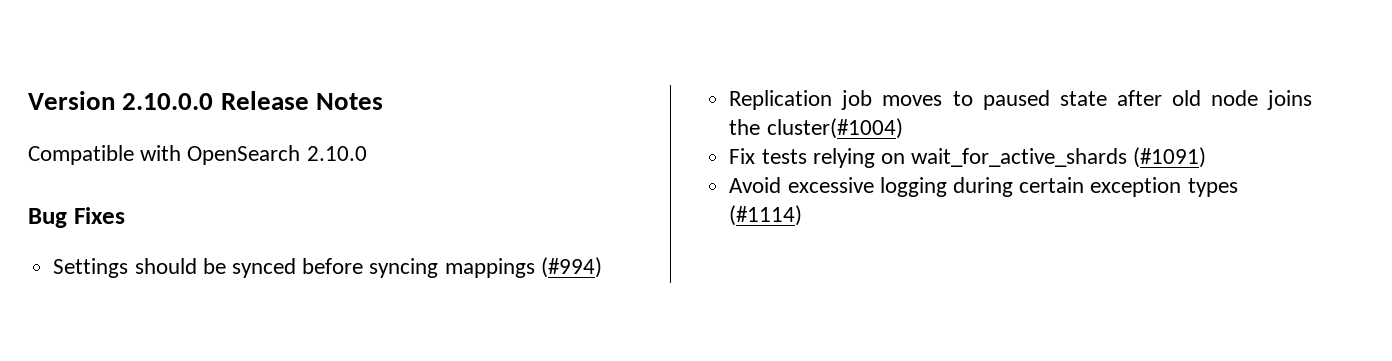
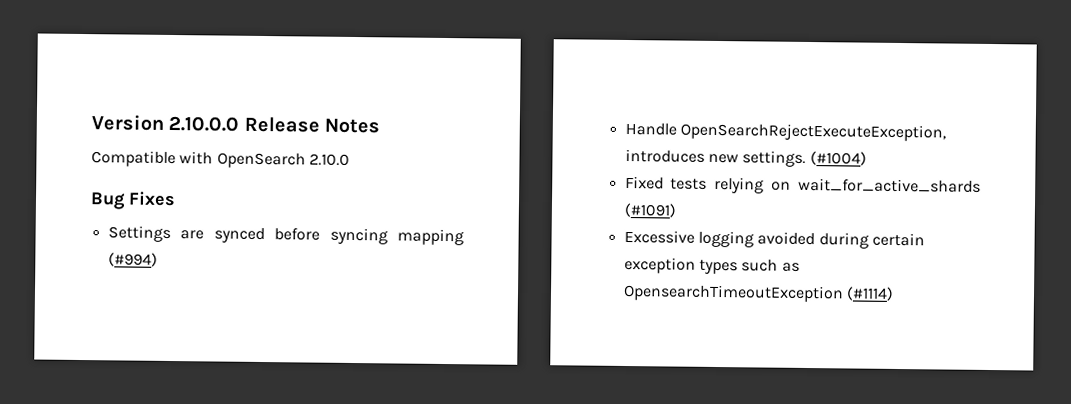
[134,258,226,274] should be -> [180,230,205,240] are
[444,258,535,278] mappings -> [397,228,464,246] mapping
[729,90,1312,110] [729,118,903,139] [729,148,756,164] Replication job moves to paused state after old node joins the cluster(#1004) // Fix -> [624,122,946,142] [624,148,867,167] [624,175,664,190] Handle OpenSearchRejectExecuteException, introduces new settings. (#1004) // Fixed
[729,177,947,197] Avoid excessive logging -> [623,229,816,248] Excessive logging avoided
(1238, 187) none -> [741,259,800,272] [622,283,844,303] such as OpensearchTimeoutException

